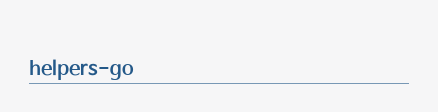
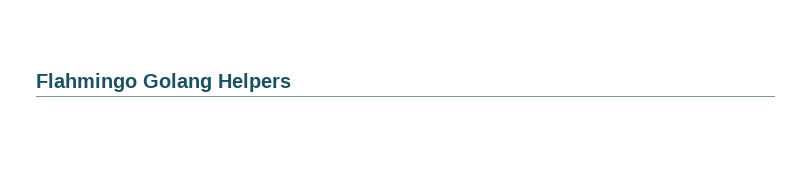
[29,59,134,80] helpers-go -> [36,73,291,92] Flahmingo Golang Helpers

